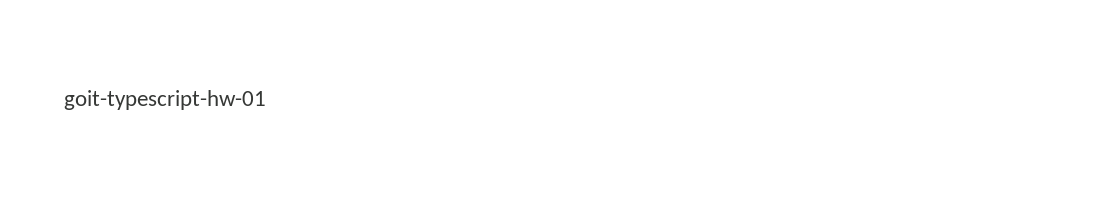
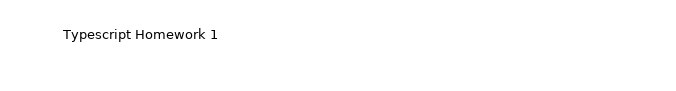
[64,90,266,110] goit-typescript-hw-01 -> [62,28,218,42] Typescript Homework 1

